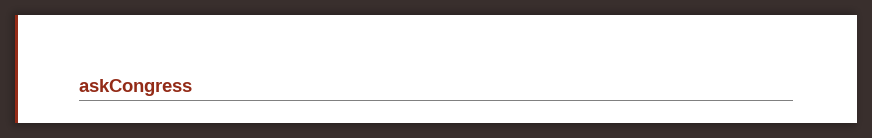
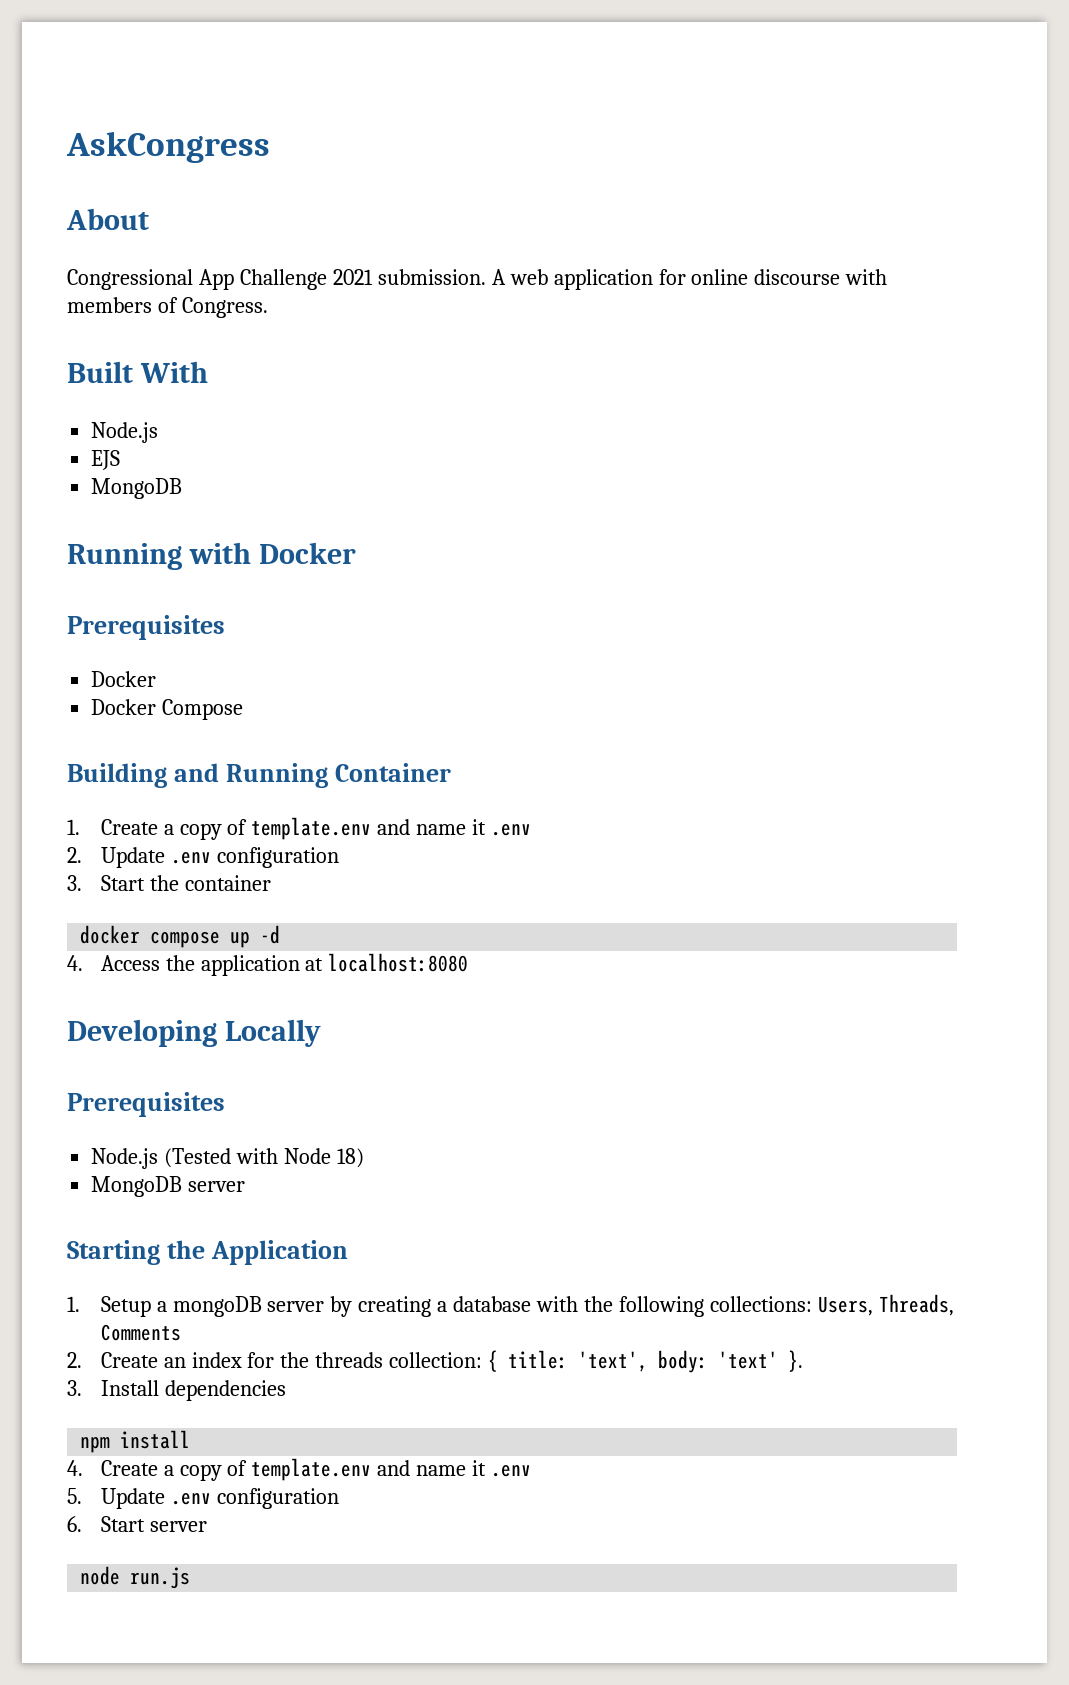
[79,79,192,96] askCongress -> [66,131,270,163] [66,208,149,230] [67,269,888,290] [67,297,268,318] [67,361,208,383] [91,422,159,443] [91,450,121,470] [91,478,183,499] [67,542,356,570] [67,615,225,640] [91,671,157,687] [91,699,244,720] [67,763,451,788] [67,817,532,840] [67,847,339,868] [67,875,271,891] [80,925,281,948] [67,953,469,976] [67,1019,321,1047] [67,1092,225,1117] [91,1148,364,1169] [91,1176,246,1197] [67,1240,348,1265] [67,1294,954,1317] [100,1324,181,1341] [67,1350,804,1373] [67,1380,286,1401] [80,1430,191,1453] [67,1458,532,1481] [67,1488,339,1509] [67,1516,207,1532] [80,1566,191,1589] AskCongress // About // Congressional App Challenge 2021 submission. A web application for online discourse with members of Congress. // Built With // Node.js // EJS // MongoDB // Running with Docker // Prerequisites // Docker // Docker Compose // Building and Running Container // 1. Create a copy of template.env and name it .env // 2. Update .env configuration // 3. Start the container // docker compose up -d // 4. Access the application at localhost:8080 // Developing Locally // Prerequisites // Node.js (Tested with Node 18) // MongoDB server // Starting the Application // 1. Setup a mongoDB server by creating a database with the following collections: Users, Threads, Comments // 2. Create an index for the threads collection: { title: 'text', body: 'text' }. // 3. Install dependencies // npm install // 4. Create a copy of template.env and name it .env // 5. Update .env configuration // 6. Start server // node run.js

